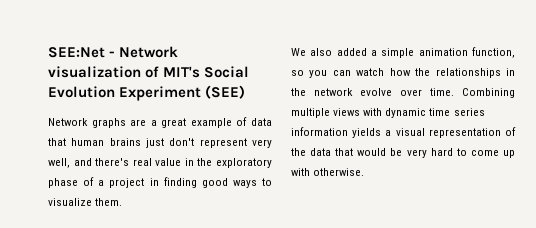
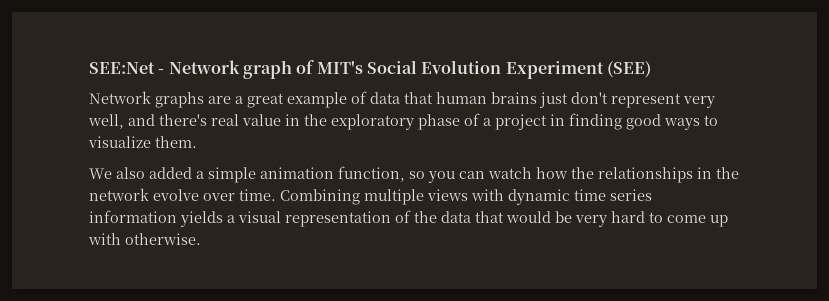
[48,66,141,78] visualization -> [242,60,292,79] graph

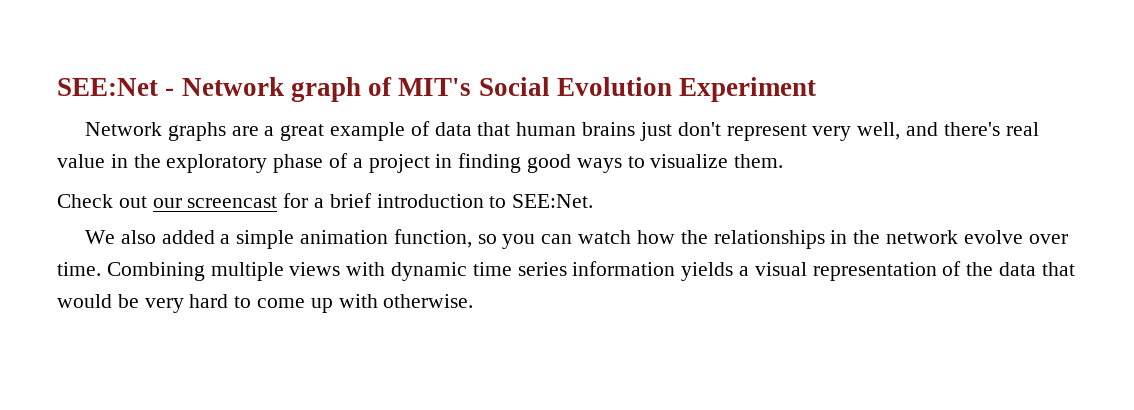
[606,61,651,78] (SEE) -> (817, 89) none
(197, 142) none -> [57,193,594,208] // Check out our screencast for a brief introduction to SEE:Net.

